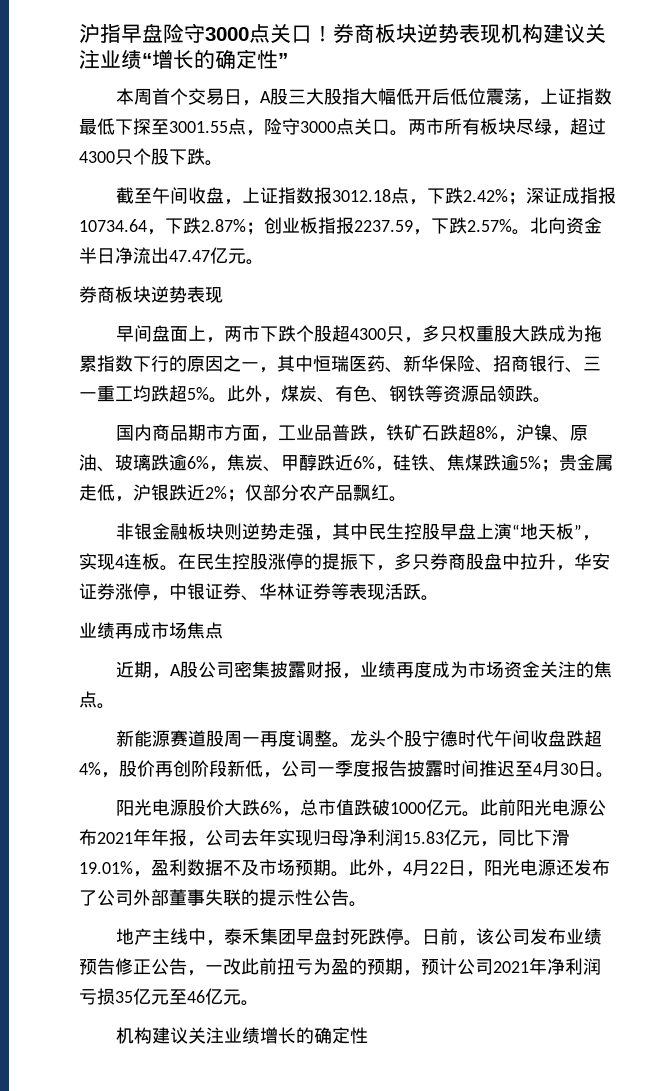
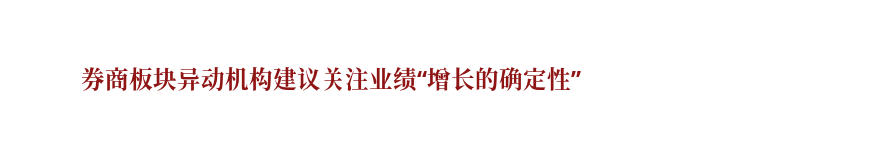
[79,23,501,44] 沪指早盘险守3000点关口！券商板块逆势表现 -> [81,67,225,91] 券商板块异动
[115,88,612,106] [79,118,606,136] [79,148,223,166] [115,187,616,205] [79,217,602,235] [79,247,264,265] [79,286,223,303] [115,325,602,343] [79,355,601,373] [79,385,551,403] [115,424,588,442] [79,454,613,472] [79,484,407,502] [115,523,600,541] [79,553,610,571] [79,583,439,601] [79,622,223,639] [115,661,612,679] [79,691,115,709] [115,730,602,748] [79,760,614,778] [115,799,606,817] [79,829,570,847] [79,859,610,877] [79,889,367,907] [115,928,602,946] [79,958,601,976] [79,988,259,1006] [115,1027,368,1044] // 本周首个交易日，A股三大股指大幅低开后低位震荡，上证指数最低下探至3001.55点，险守3000点关口。两市所有板块尽绿，超过4300只个股下跌。 // 截至午间收盘，上证指数报3012.18点，下跌2.42%；深证成指报10734.64，下跌2.87%；创业板指报2237.59，下跌2.57%。北向资金半日净流出47.47亿元。 // 券商板块逆势表现 // 早间盘面上，两市下跌个股超4300只，多只权重股大跌成为拖累指数下行的原因之一，其中恒瑞医药、新华保险、招商银行、三一重工均跌超5%。此外，煤炭、有色、钢铁等资源品领跌。 // 国内商品期市方面，工业品普跌，铁矿石跌超8%，沪镍、原油、玻璃跌逾6%，焦炭、甲醇跌近6%，硅铁、焦煤跌逾5%；贵金属走低，沪银跌近2%；仅部分农产品飘红。 // 非银金融板块则逆势走强，其中民生控股早盘上演“地天板”，实现4连板。在民生控股涨停的提振下，多只券商股盘中拉升，华安证券涨停，中银证券、华林证券等表现活跃。 // 业绩再成市场焦点 // 近期，A股公司密集披露财报，业绩再度成为市场资金关注的焦点。 // 新能源赛道股周一再度调整。龙头个股宁德时代午间收盘跌超4%，股价再创阶段新低，公司一季度报告披露时间推迟至4月30日。 // 阳光电源股价大跌6%，总市值跌破1000亿元。此前阳光电源公布2021年年报，公司去年实现归母净利润15.83亿元，同比下滑19.01%，盈利数据不及市场预期。此外，4月22日，阳光电源还发布了公司外部董事失联的提示性公告。 // 地产主线中，泰禾集团早盘封死跌停。日前，该公司发布业绩预告修正公告，一改此前扭亏为盈的预期，预计公司2021年净利润亏损35亿元至46亿元。 // 机构建议关注业绩增长的确定性 -> (581, 79) none

